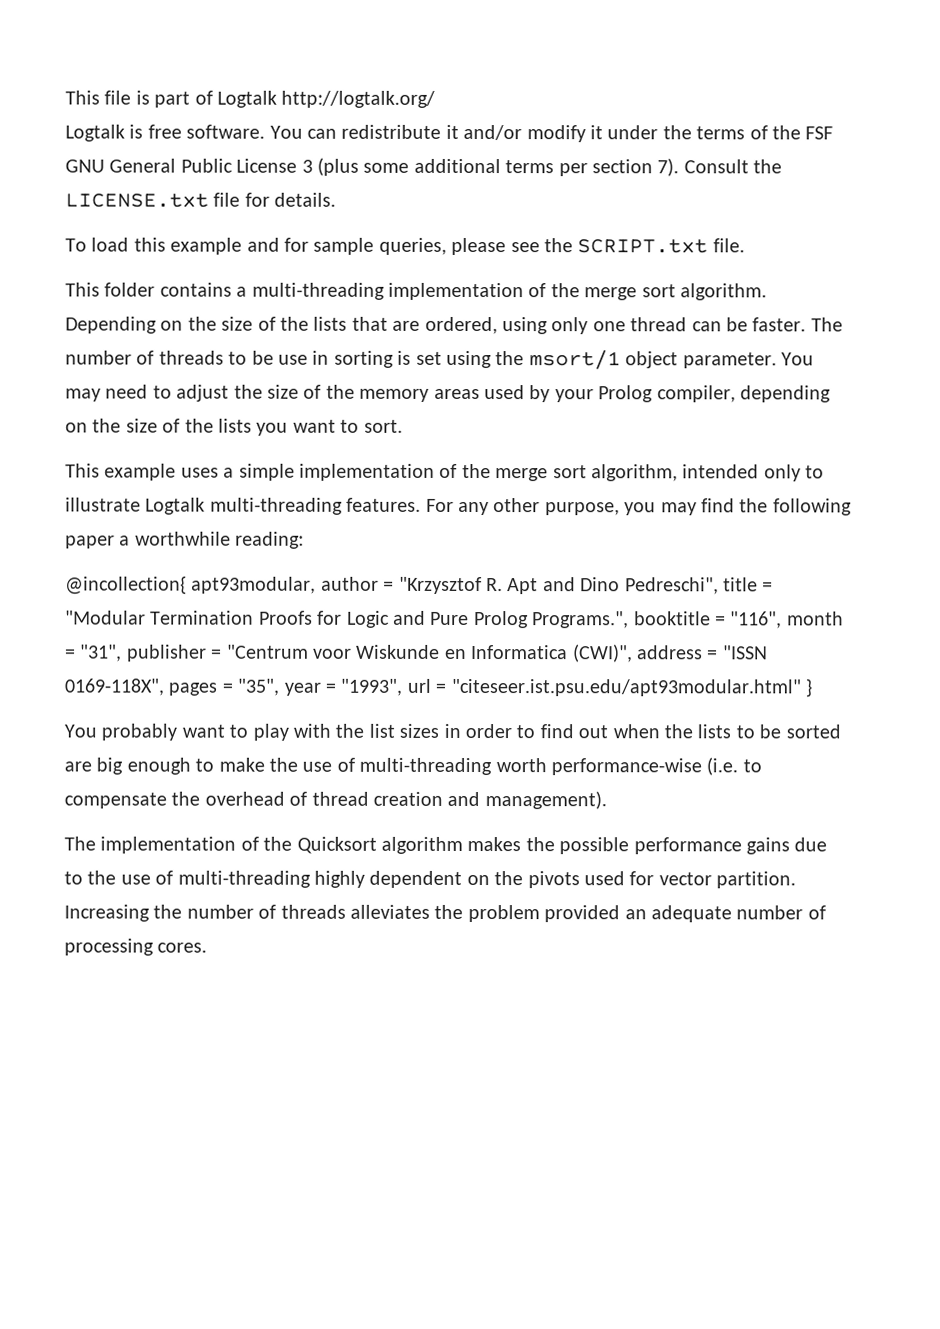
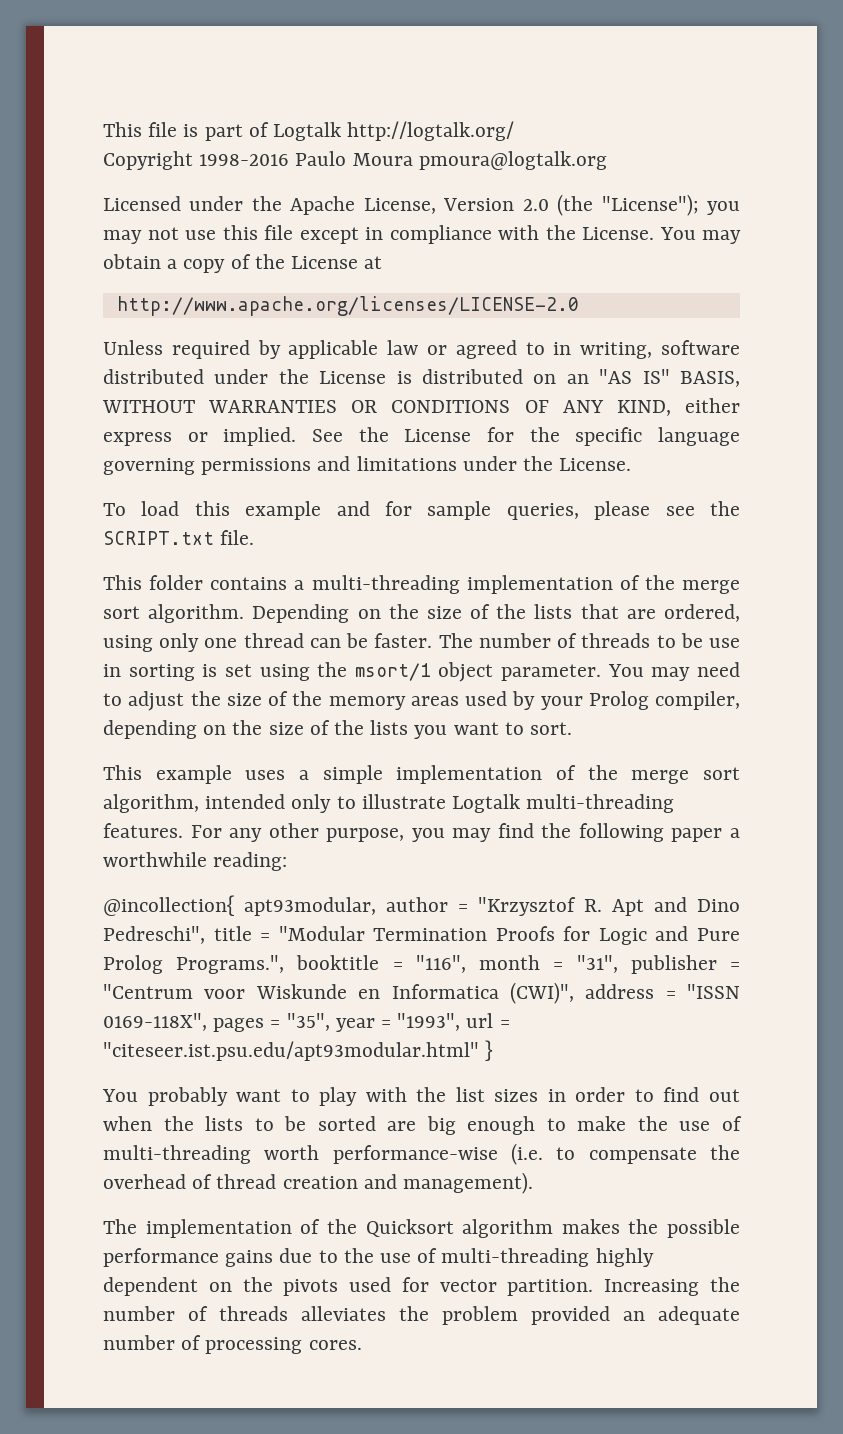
[65,124,834,143] [65,157,783,177] [65,192,337,208] Logtalk is free software. You can redistribute it and/or modify it under the terms of the FSF GNU General Public License 3 (plus some additional terms per section 7). Consult the LICENSE.txt file for details. -> [103,151,607,170] [103,194,741,216] [103,225,741,244] [103,254,383,273] [116,296,579,316] [103,340,740,359] [103,369,740,387] [102,398,740,416] [103,427,740,446] [103,456,632,475] Copyright 1998-2016 Paulo Moura pmoura@logtalk.org // Licensed under the Apache License, Version 2.0 (the "License"); you may not use this file except in compliance with the License. You may obtain a copy of the License at // http://www.apache.org/licenses/LICENSE-2.0 // Unless required by applicable law or agreed to in writing, software distributed under the License is distributed on an "AS IS" BASIS, WITHOUT WARRANTIES OR CONDITIONS OF ANY KIND, either express or implied. See the License for the specific language governing permissions and limitations under the License.

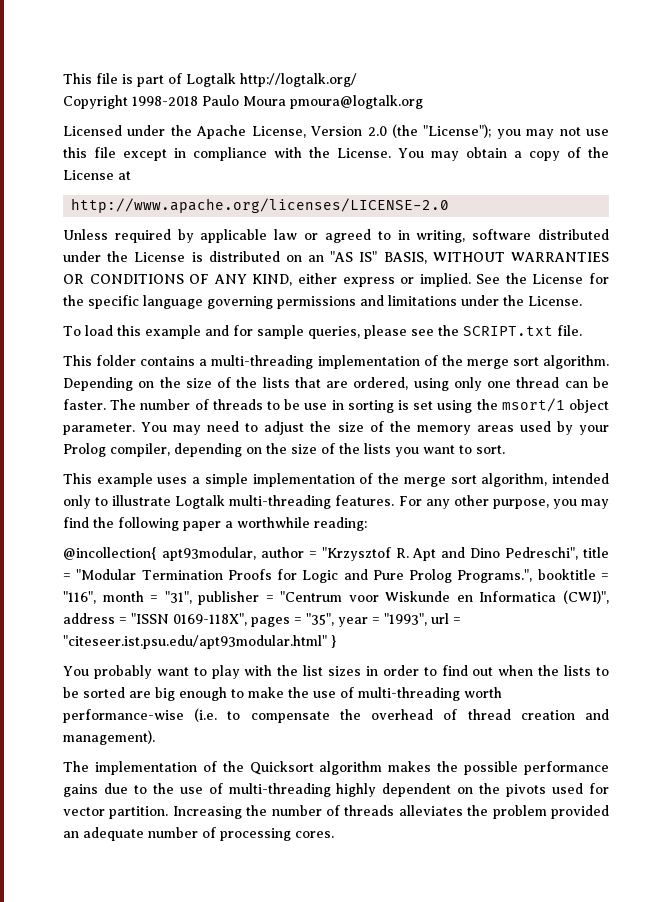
[199,154,290,166] 1998-2016 -> [132,96,198,106] 1998-2018

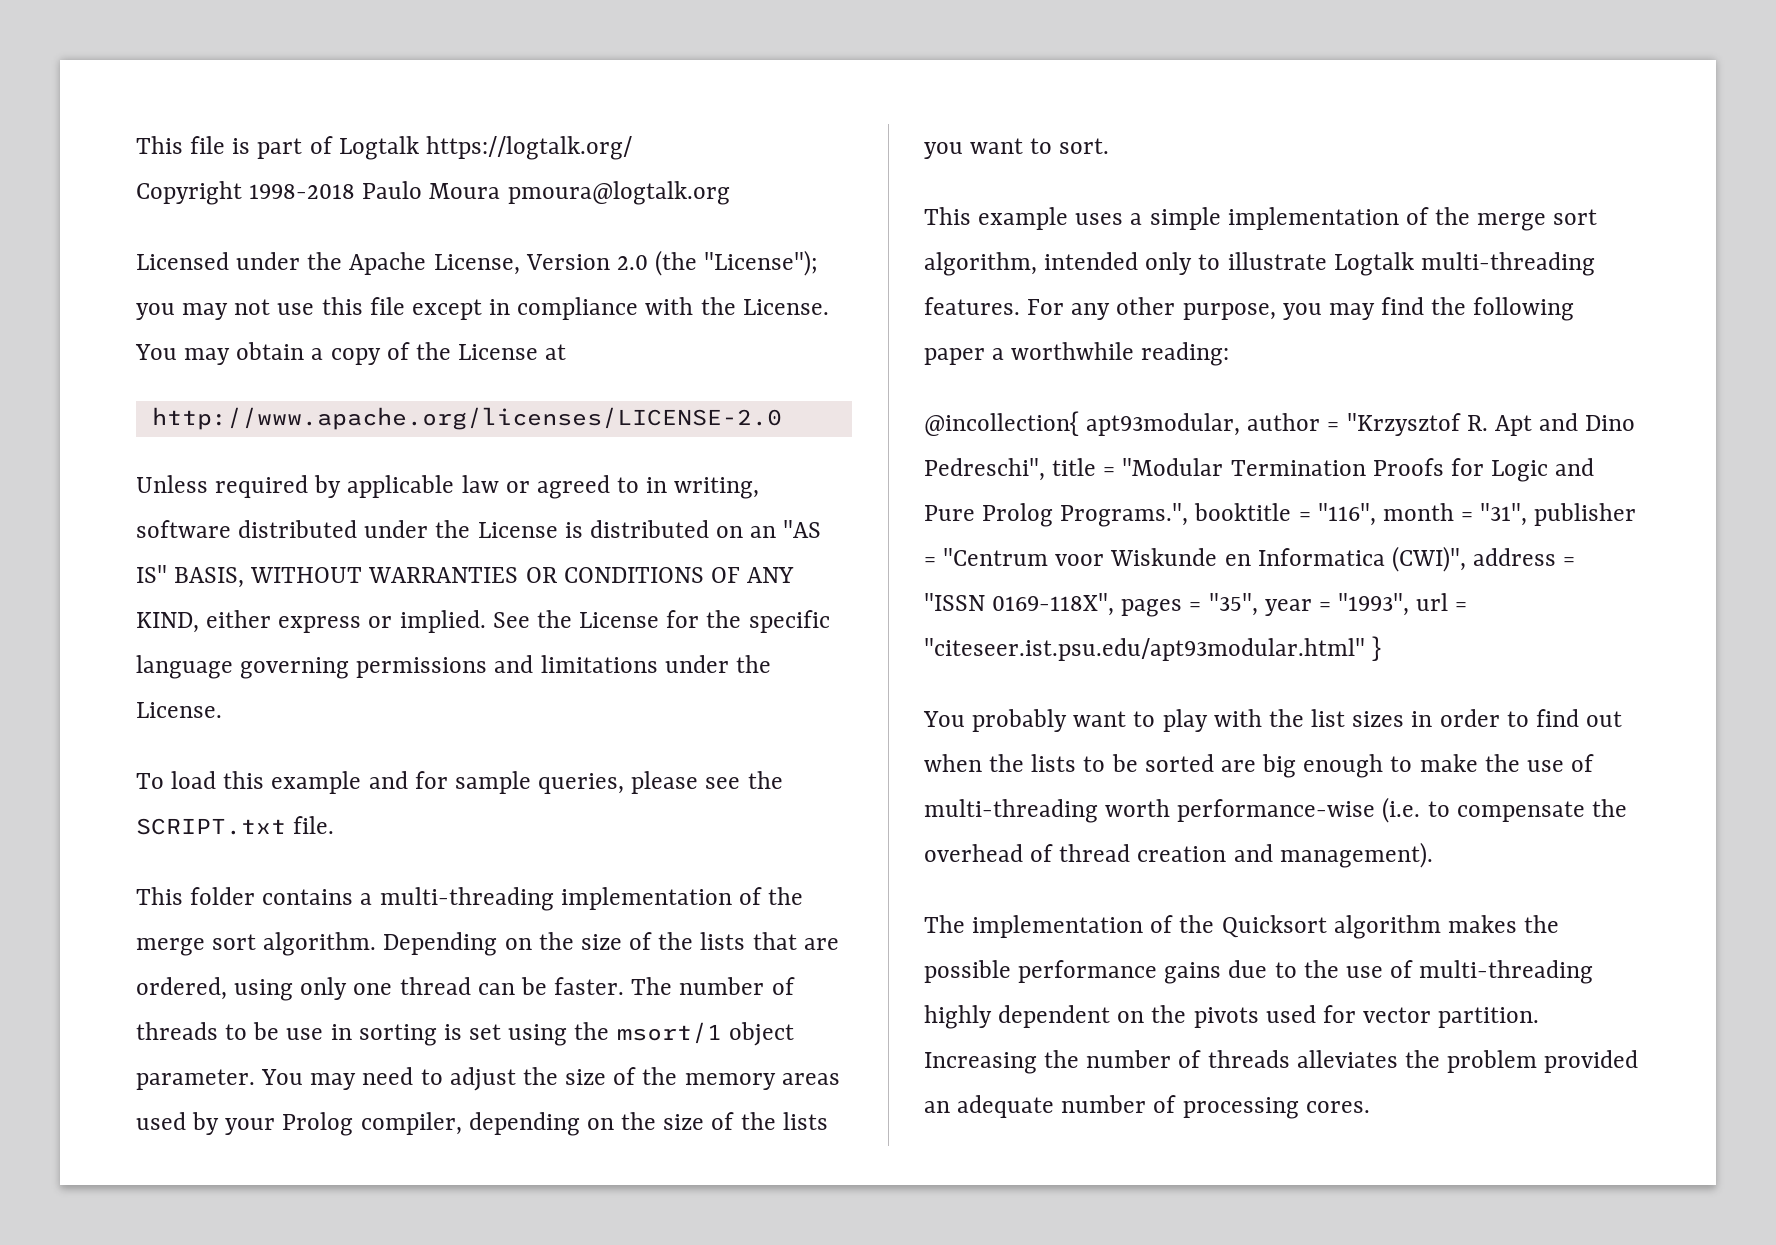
[240,73,357,87] http://logtalk.org/ -> [425,136,632,160] https://logtalk.org/

